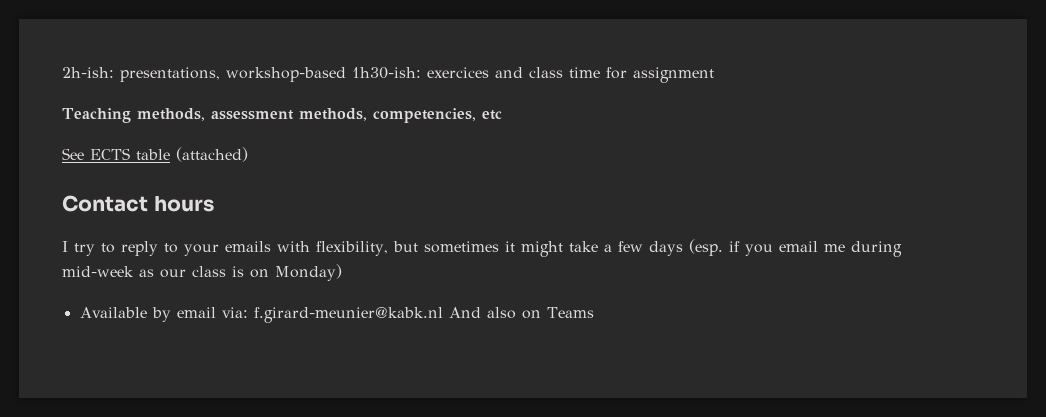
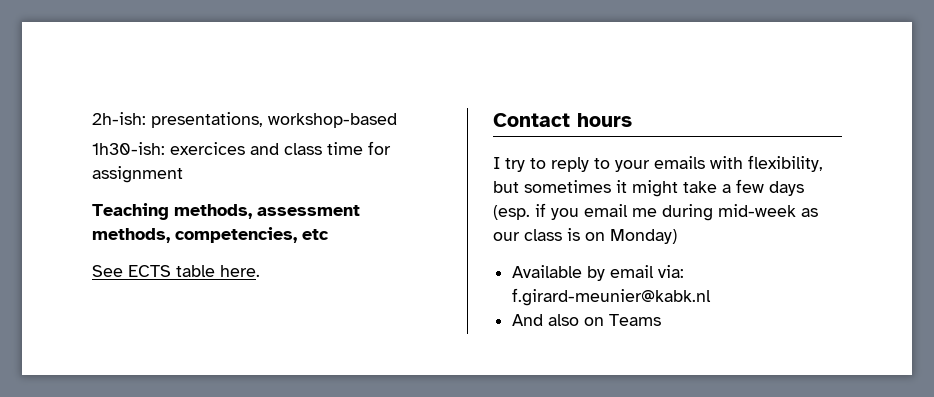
(346, 74) none -> (397, 120) //
[176,147,248,162] (attached) -> [220,265,260,277] here.
(443, 315) none -> (712, 297) //

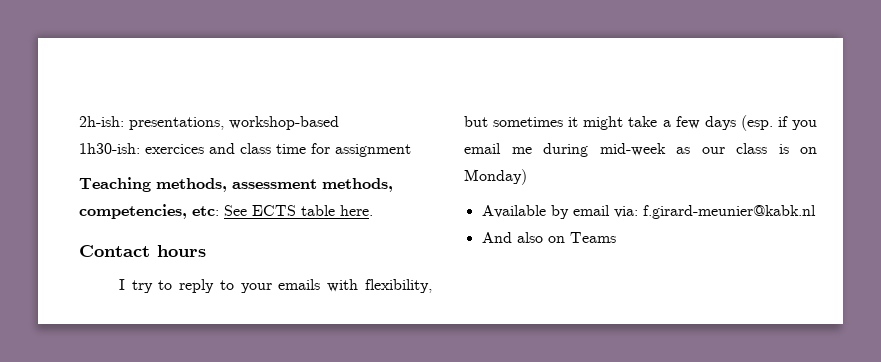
[302,229,329,240] etc // -> [192,206,219,216] etc:

